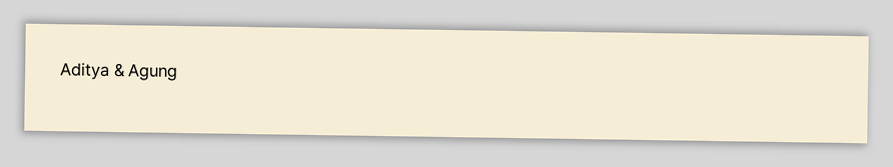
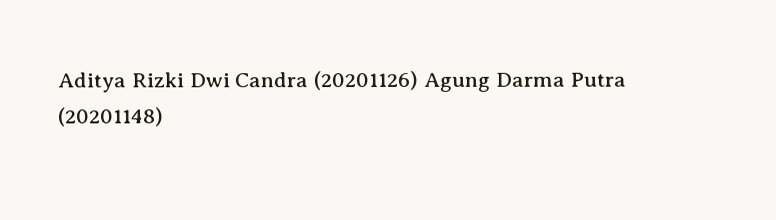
[113,62,179,81] & Agung -> [130,70,626,92] [57,107,164,127] Rizki Dwi Candra (20201126) Agung Darma Putra (20201148)

